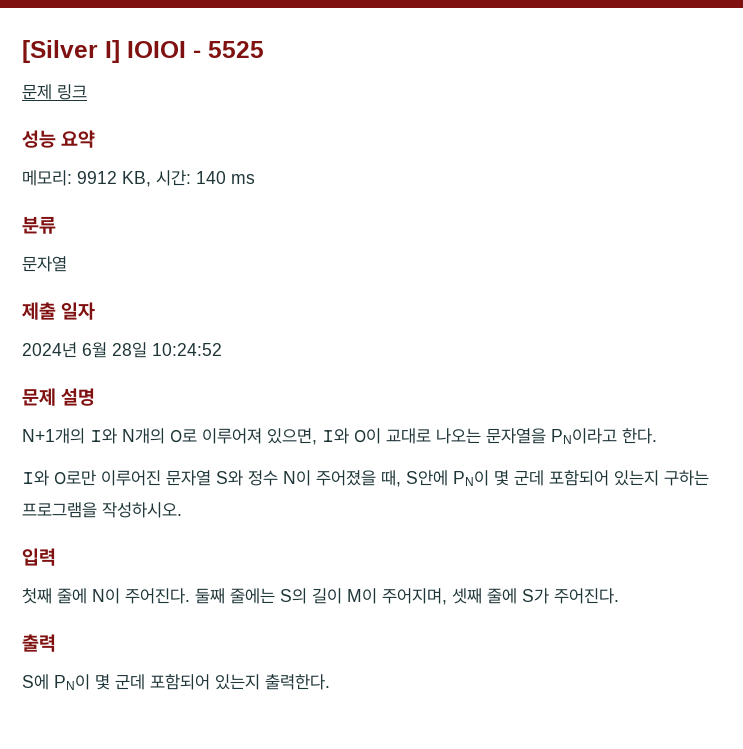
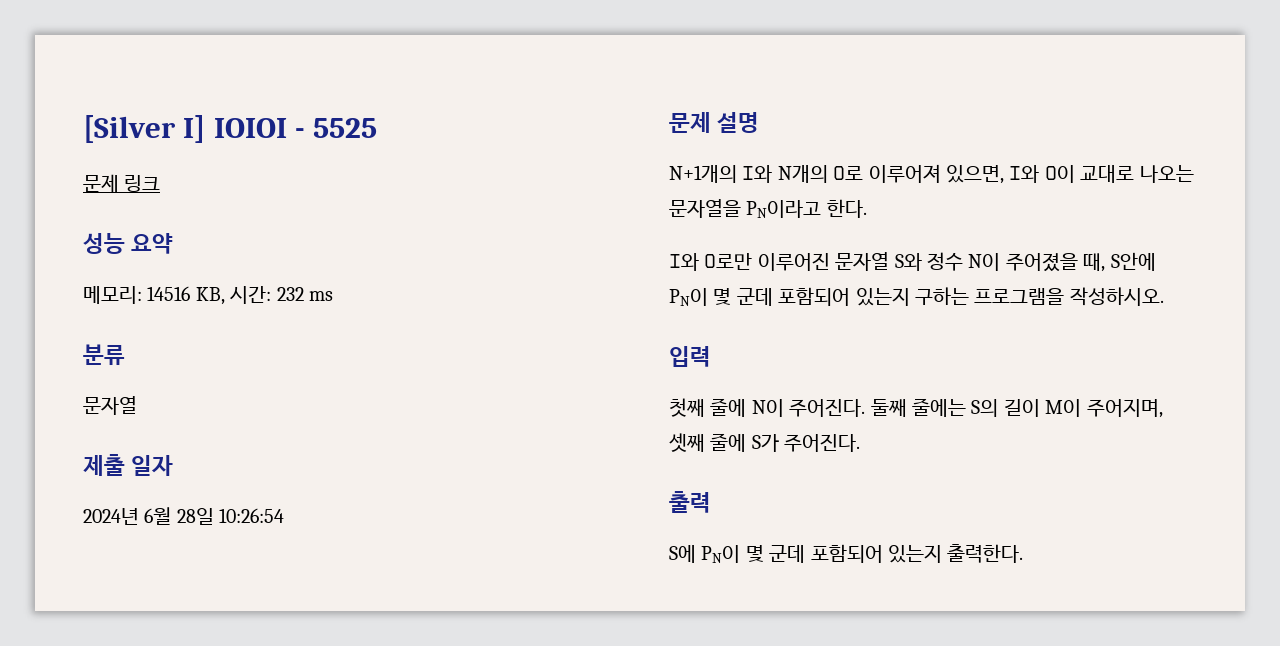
[77,171,117,184] 9912 -> [147,286,191,301] 14516
[196,171,226,184] 140 -> [276,287,304,301] 232
[152,343,222,356] 10:24:52 -> [219,508,285,523] 10:26:54

